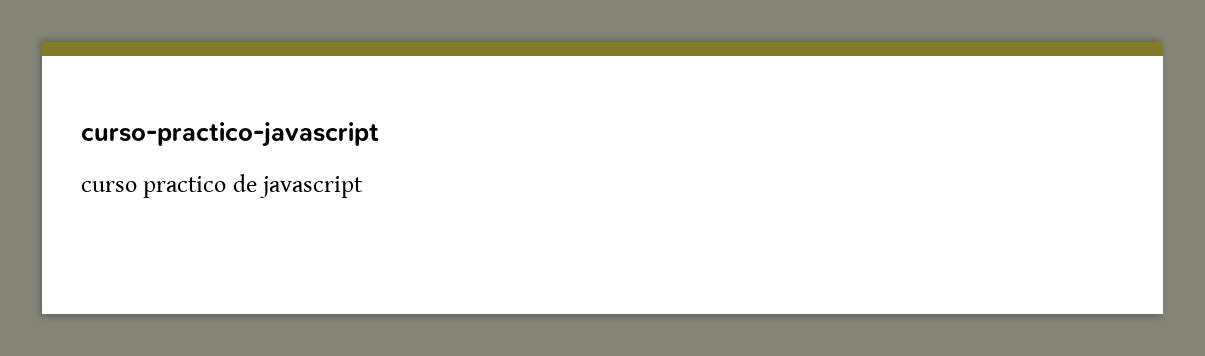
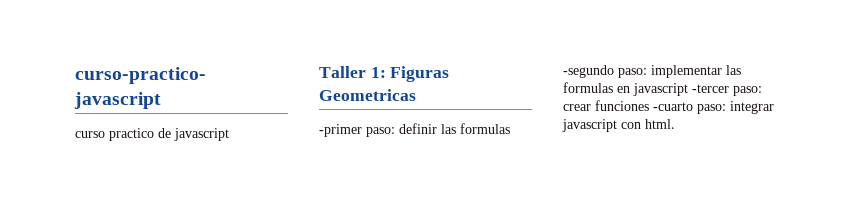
(364, 187) none -> [319,66,450,82] [319,89,416,101] [319,123,510,137] [563,65,741,78] [563,82,762,96] [563,100,774,114] [562,119,675,132] // Taller 1: Figuras Geometricas // -primer paso: definir las formulas -segundo paso: implementar las formulas en javascript -tercer paso: crear funciones -cuarto paso: integrar javascript con html.

